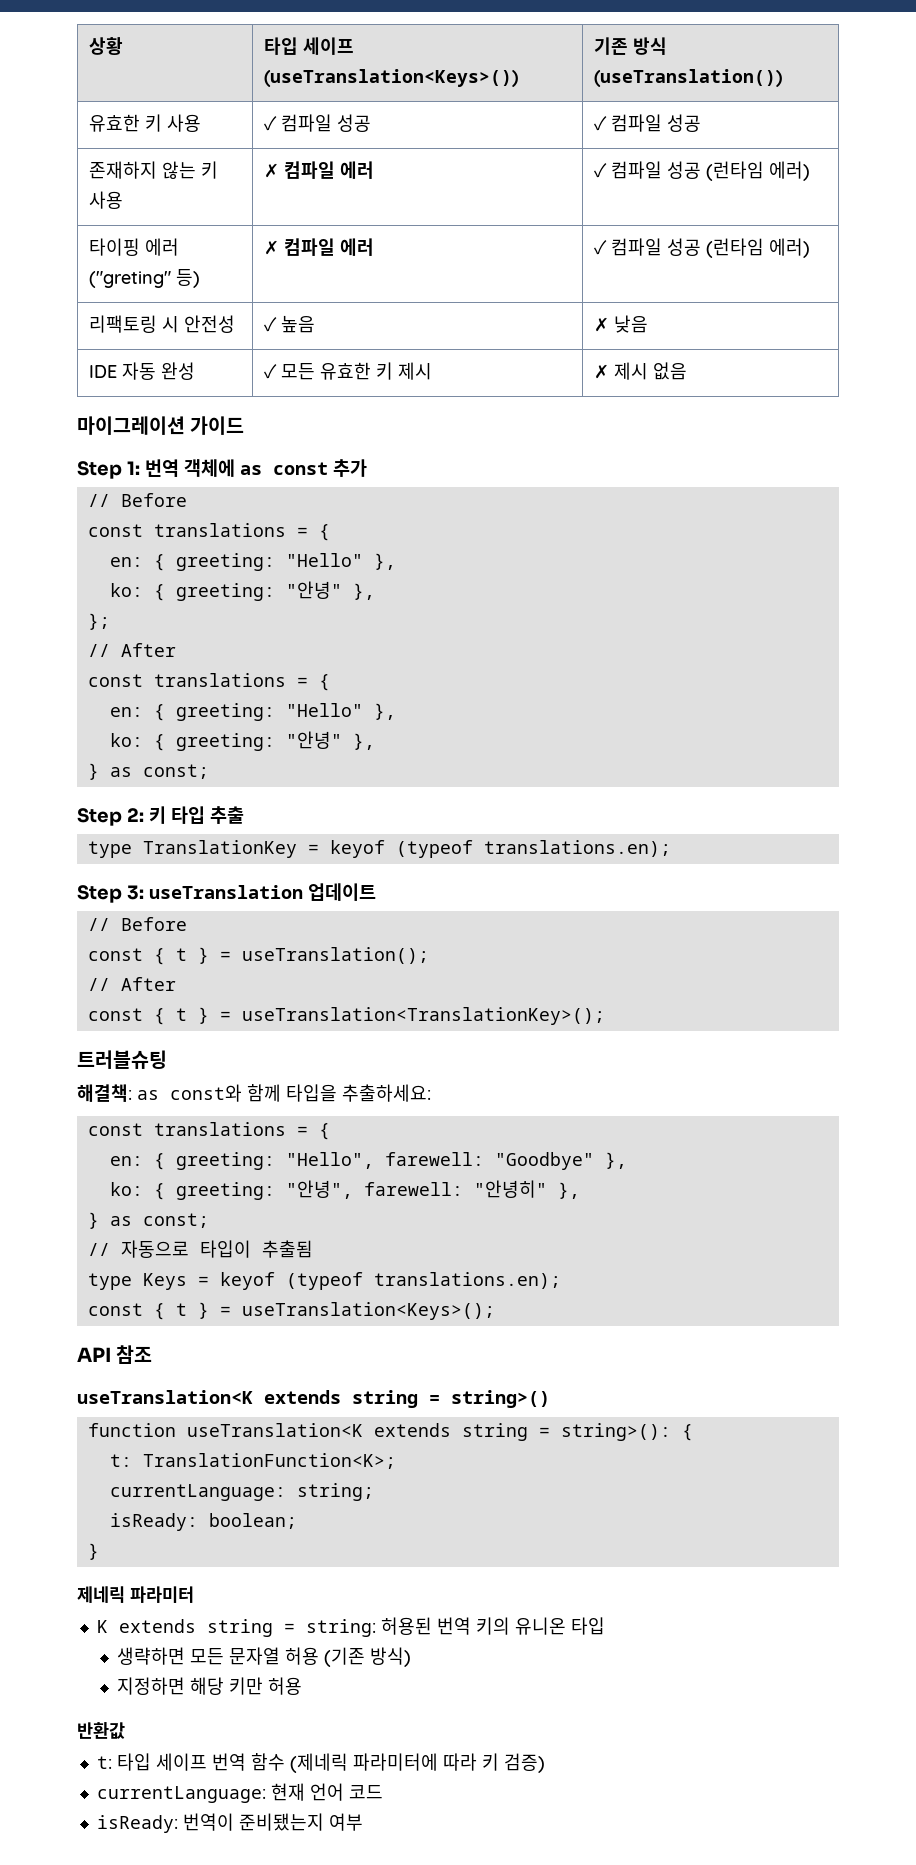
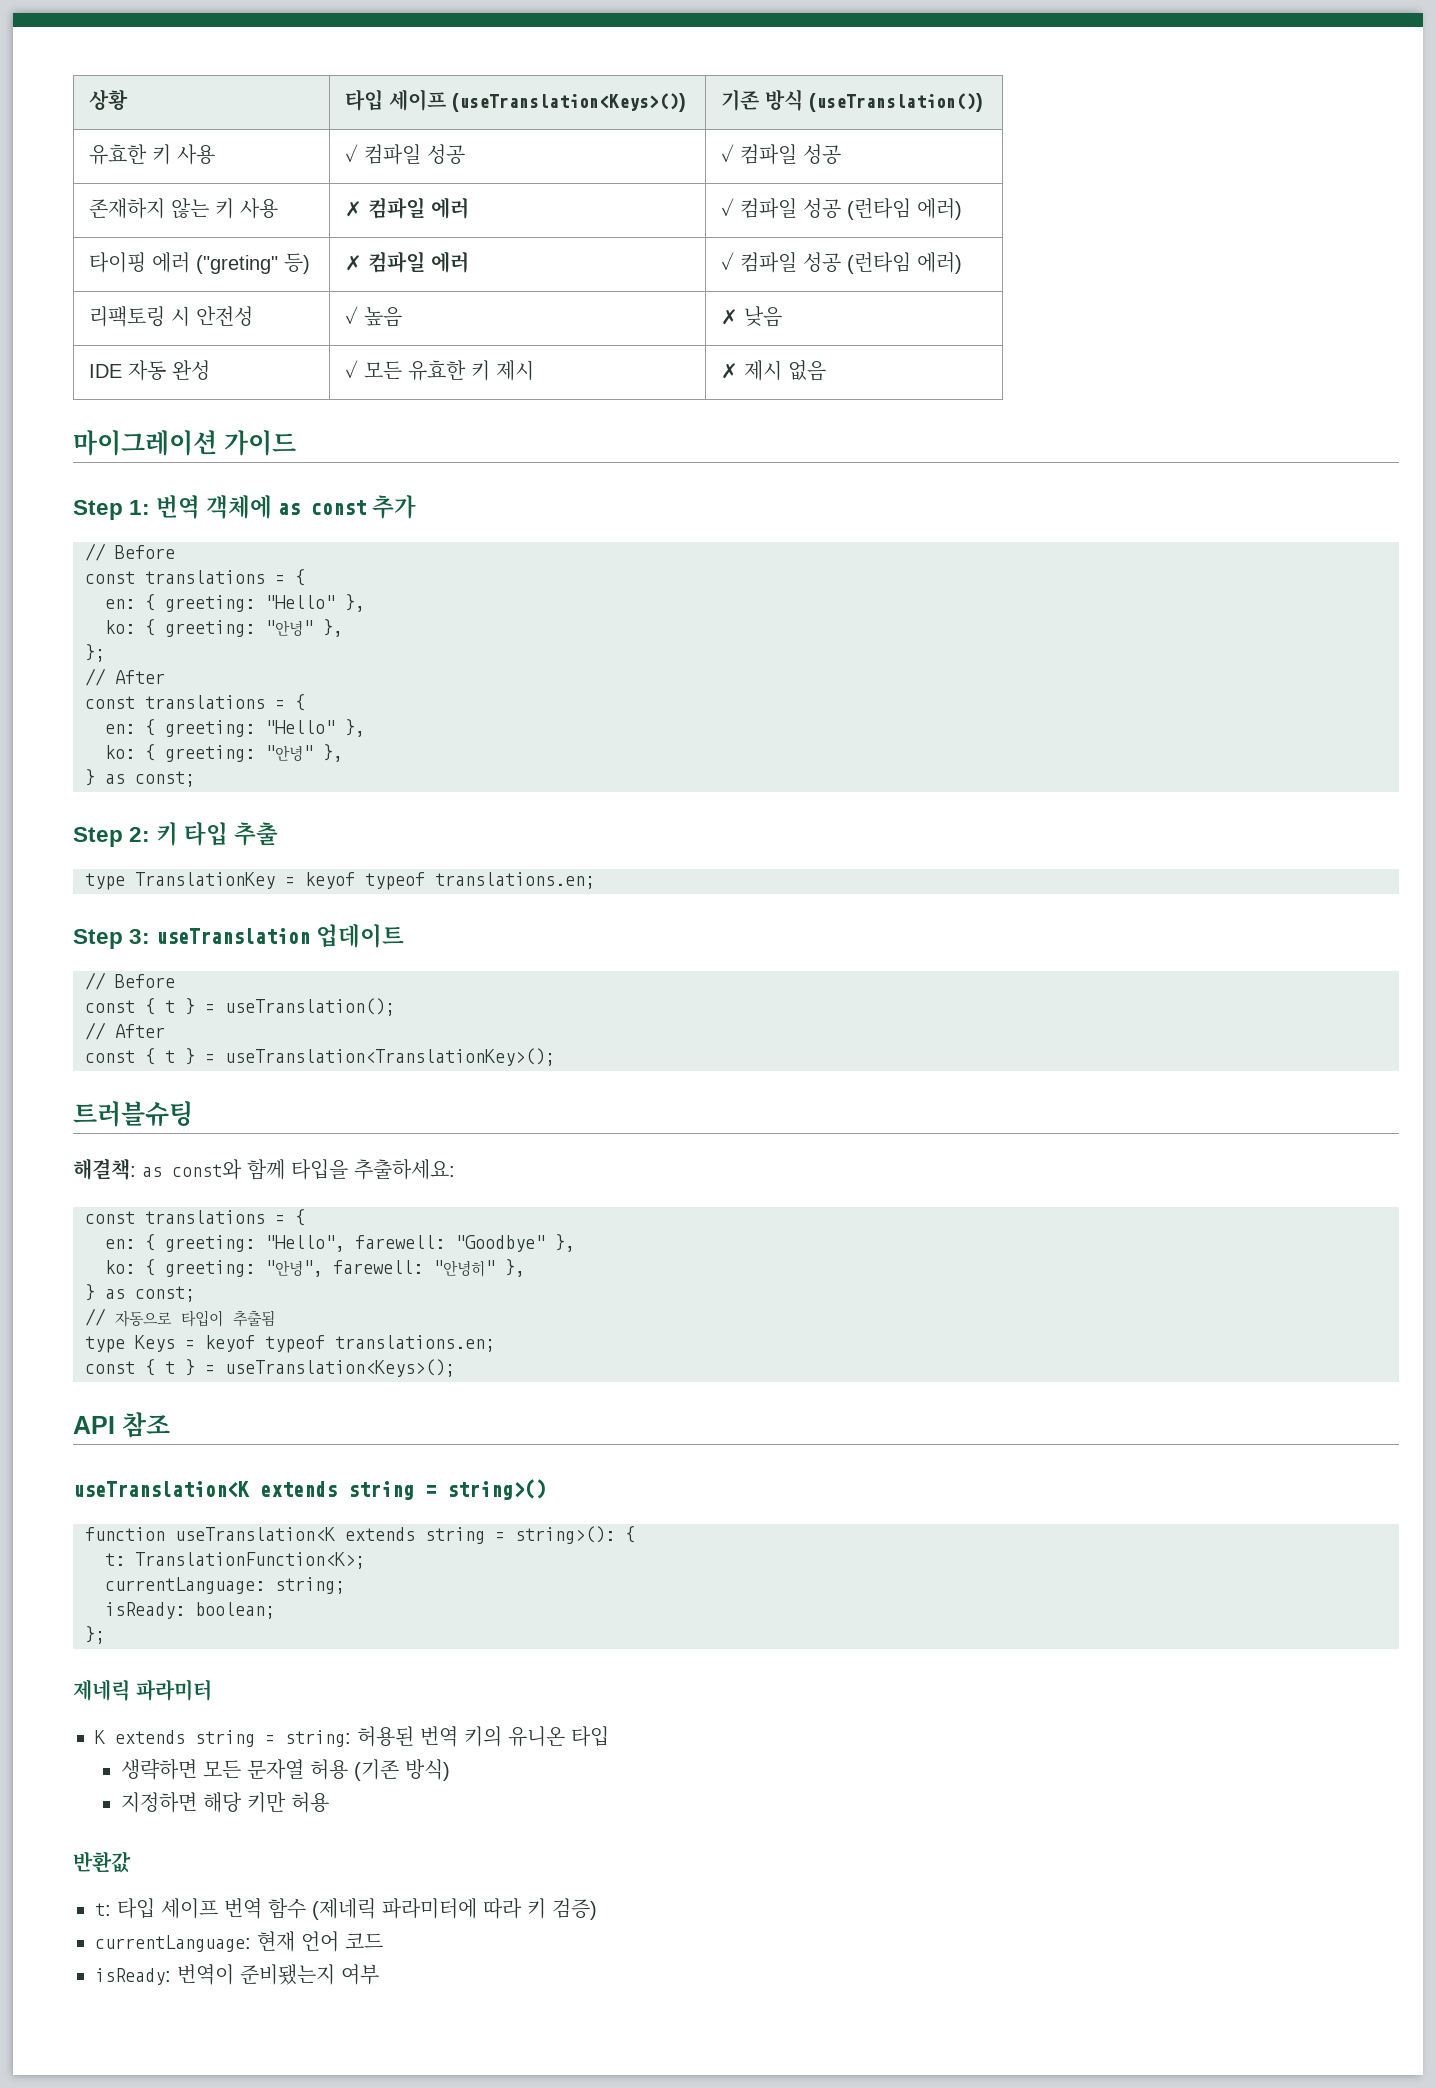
[395,840,671,858] (typeof translations.en); -> [365,872,595,890] typeof translations.en;
[285,1272,561,1290] (typeof translations.en); -> [265,1335,495,1353] typeof translations.en;
[87,1543,99,1560] } -> [85,1626,105,1644] };

